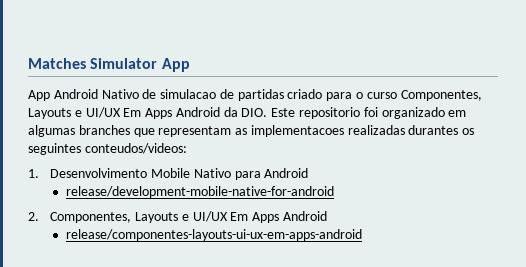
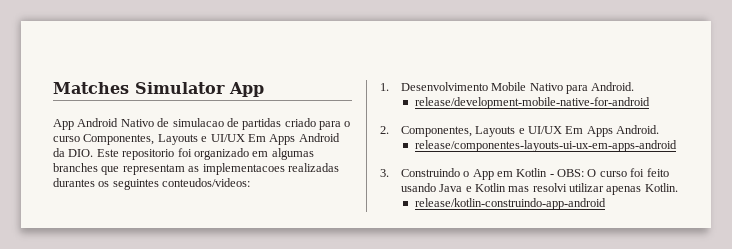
[264,168,309,178] Android -> [591,82,635,91] Android.
[282,211,327,221] Android -> [616,125,660,134] Android.
(362, 235) none -> [380,168,669,180] [400,183,678,195] [414,198,606,210] // 3. Construindo o App em Kotlin - OBS: O curso foi feito usando Java e Kotlin mas resolvi utilizar apenas Kotlin. // release/kotlin-construindo-app-android

